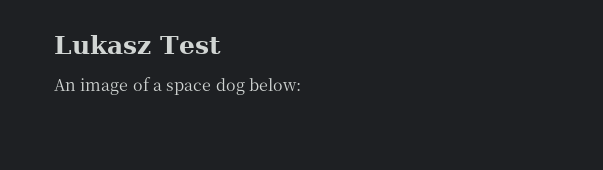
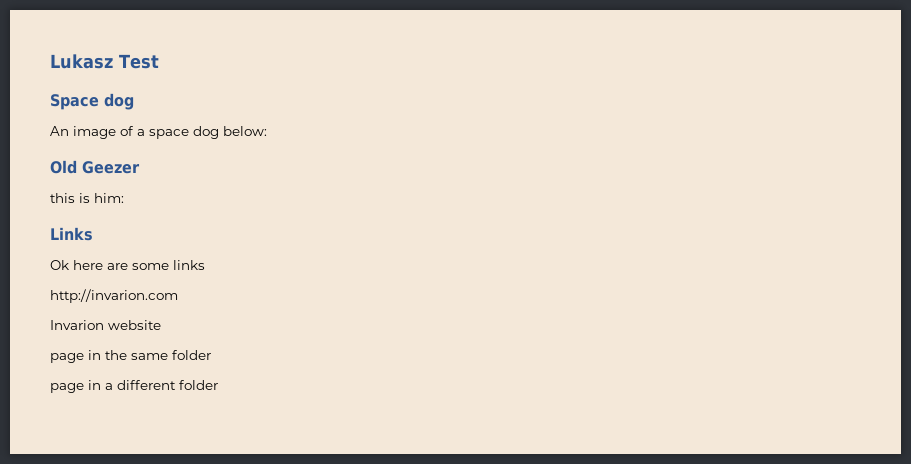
(221, 45) none -> [50,93,134,110] // Space dog
(301, 84) none -> [50,160,140,174] [50,193,124,203] [50,227,93,241] [50,260,205,270] [50,289,178,303] [50,320,161,330] [50,350,211,363] [50,380,218,393] // Old Geezer // this is him: // Links // Ok here are some links // http://invarion.com // Invarion website // page in the same folder // page in a different folder

